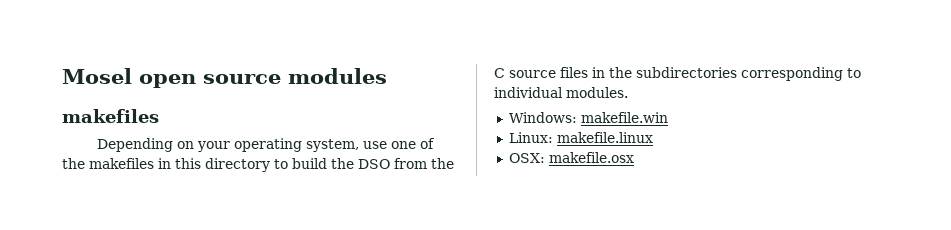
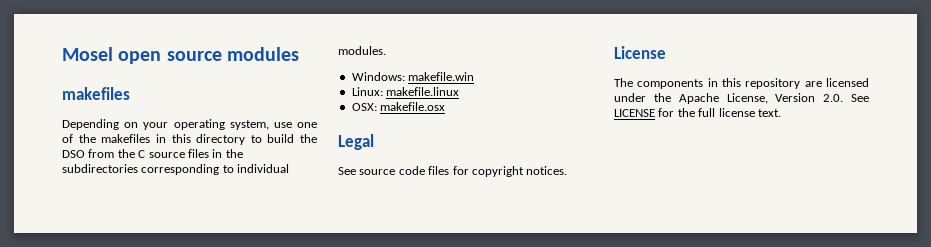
(634, 157) none -> [338,134,374,150] [338,166,568,177] [614,46,666,59] [614,78,869,89] [614,93,869,104] [614,108,781,117] // Legal // See source code files for copyright notices. // License // The components in this repository are licensed under the Apache License, Version 2.0. See LICENSE for the full license text.

